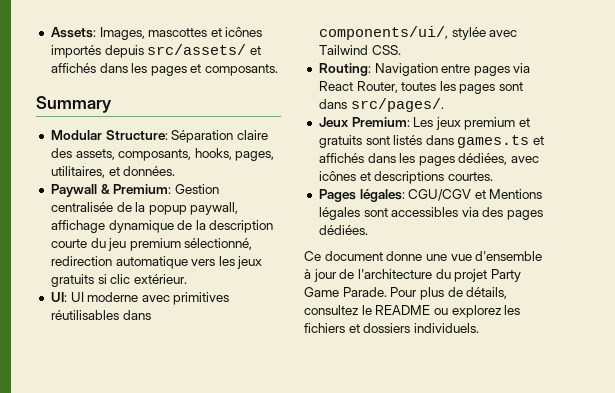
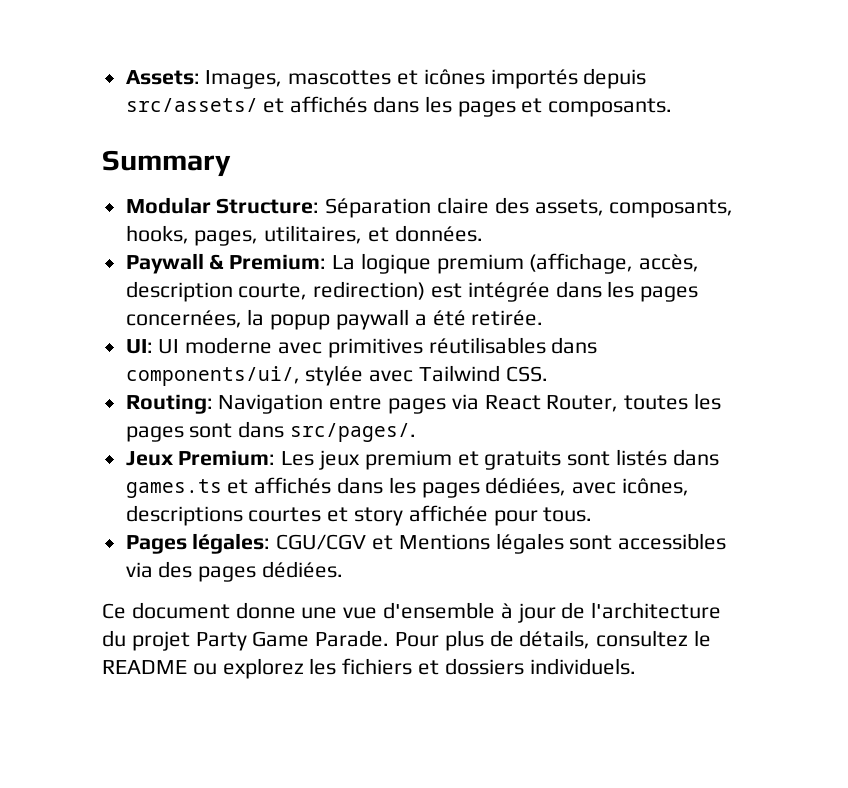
[174,184,219,194] [50,202,239,215] [50,220,274,233] [50,238,253,251] [50,256,263,269] [50,274,187,287] Gestion centralisée de la popup paywall, affichage dynamique de la description courte du jeu premium sélectionné, redirection automatique vers les jeux gratuits si clic extérieur. -> [332,253,700,274] [125,281,699,302] [125,309,544,330] La logique premium (affichage, accès, description courte, redirection) est intégrée dans les pages concernées, la popup paywall a été retirée.
[318,171,493,184] icônes et descriptions courtes. -> [622,478,690,496] [125,505,593,526] icônes, descriptions courtes et story affichée pour tous.

